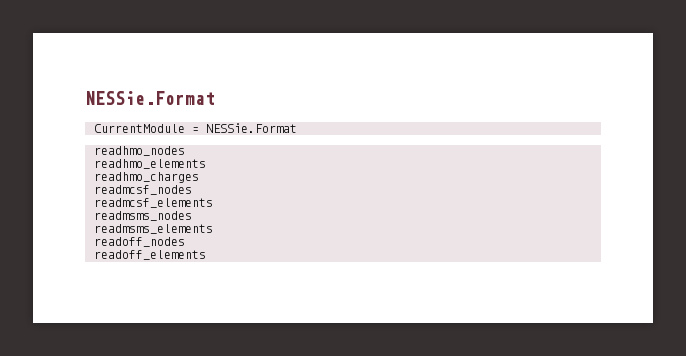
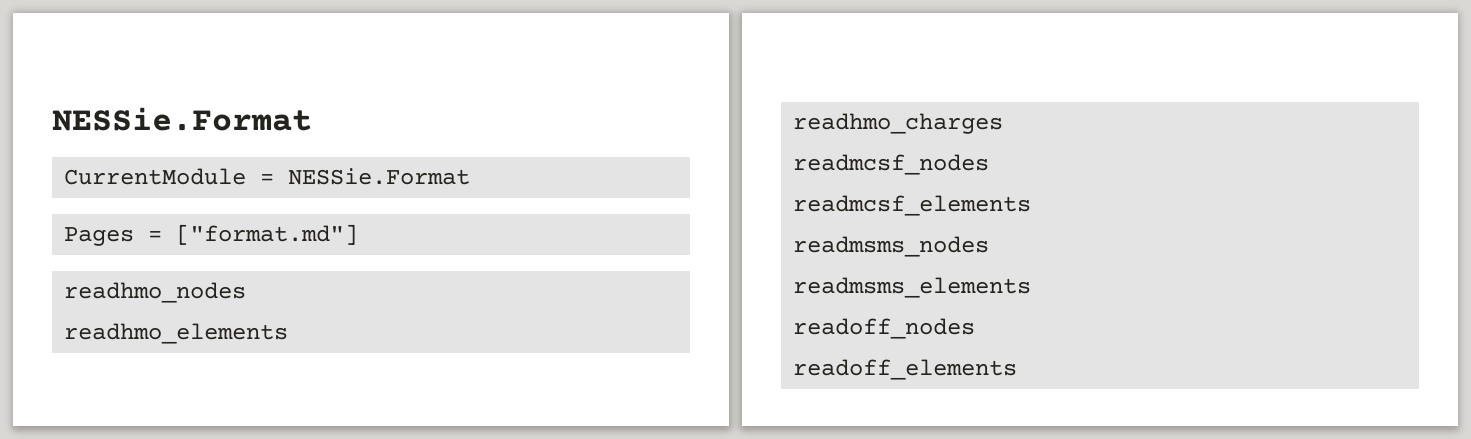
(297, 128) none -> [63,224,358,246] // Pages = ["format.md"]

